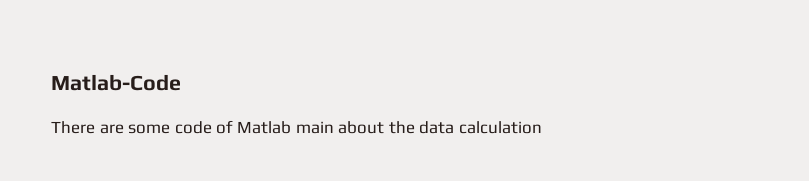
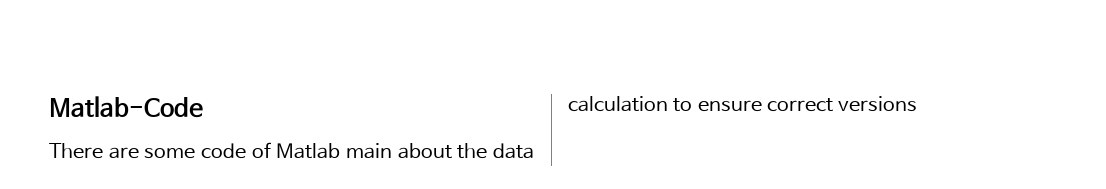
(542, 127) none -> [673,96,918,112] to ensure correct versions

